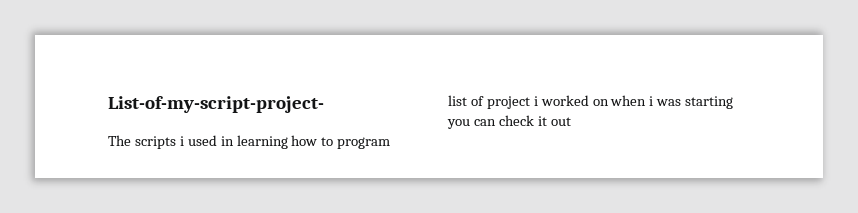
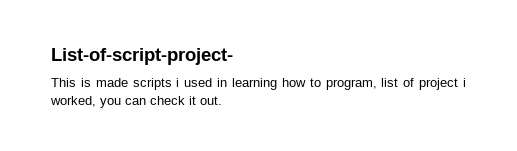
[108,96,324,113] [108,135,131,146] List-of-my-script-project- // The -> [51,48,233,65] [51,78,128,87] List-of-script-project- // This is made
[337,137,391,149] program -> [325,79,377,90] program,
[540,95,734,109] worked on when i was starting -> [50,96,96,107] worked,
[550,117,571,126] out -> [200,96,222,105] out.

